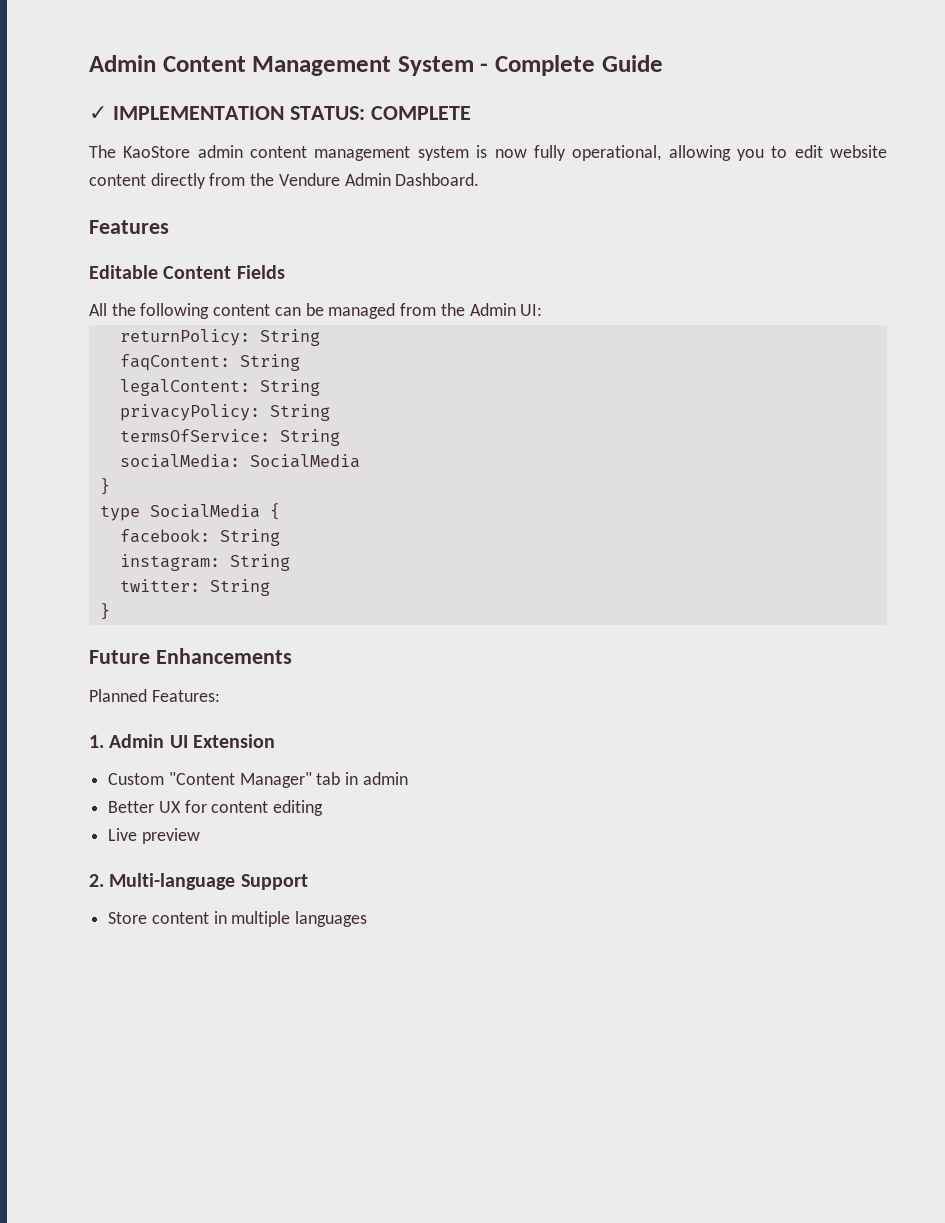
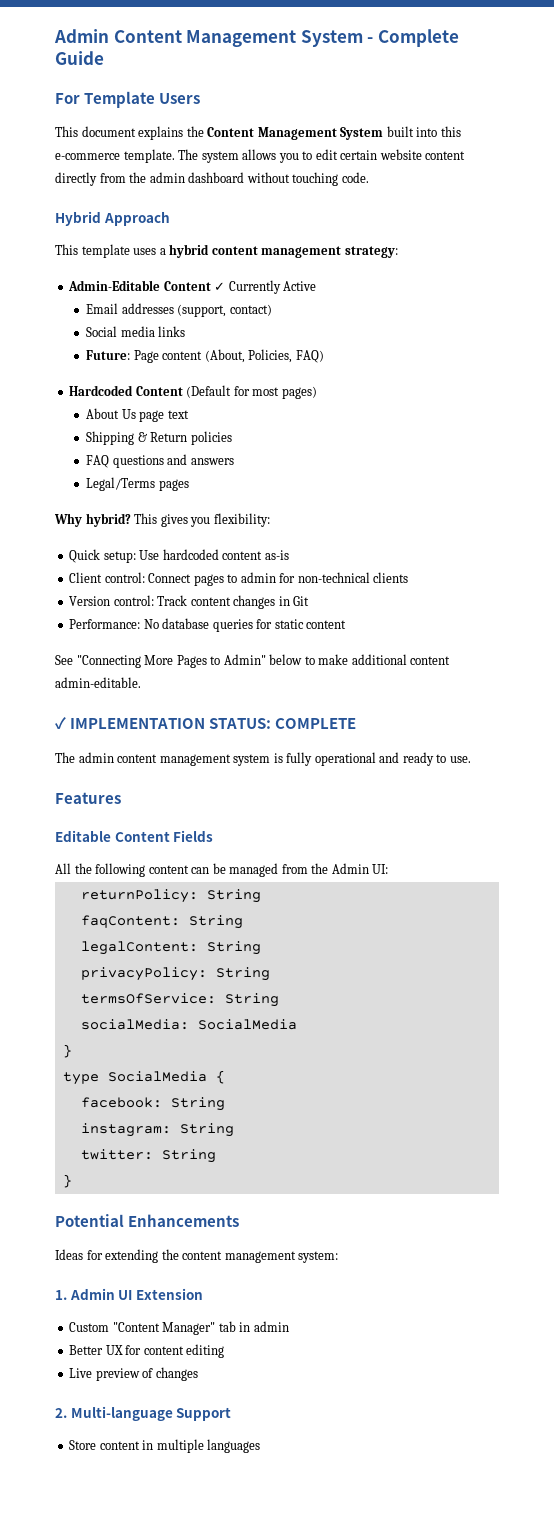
(663, 63) none -> [55,91,201,108] [55,126,461,140] [55,149,466,163] [55,172,369,186] [55,211,170,226] [55,244,398,258] [68,280,317,294] [86,303,272,317] [86,326,186,337] [86,349,324,363] [69,385,317,399] [86,408,189,422] [86,431,232,445] [86,454,234,468] [86,477,189,491] [54,513,270,527] [69,549,289,563] [69,572,409,586] [69,595,310,609] [69,618,347,632] [55,654,451,668] [55,677,141,688] // For Template Users // This document explains the Content Management System built into this e-commerce template. The system allows you to edit certain website content directly from the admin dashboard without touching code. // Hybrid Approach // This template uses a hybrid content management strategy: // Admin-Editable Content ✓ Currently Active // Email addresses (support, contact) // Social media links // Future: Page content (About, Policies, FAQ) // Hardcoded Content (Default for most pages) // About Us page text // Shipping & Return policies // FAQ questions and answers // Legal/Terms pages // Why hybrid? This gives you flexibility: // Quick setup: Use hardcoded content as-is // Client control: Connect pages to admin for non-technical clients // Version control: Track content changes in Git // Performance: No database queries for static content // See "Connecting More Pages to Admin" below to make additional content admin-editable.
[123,146,191,158] KaoStore -> (75, 757) none
[494,145,887,161] [89,173,480,189] now fully operational, allowing you to edit website content directly from the Vendure Admin Dashboard. -> [286,752,471,766] fully operational and ready to use.
[89,650,150,664] Future -> [55,1214,124,1227] Potential
[89,689,220,702] Planned Features: -> [55,1249,339,1263] Ideas for extending the content management system:
(200, 836) none -> [142,1367,198,1381] of changes

